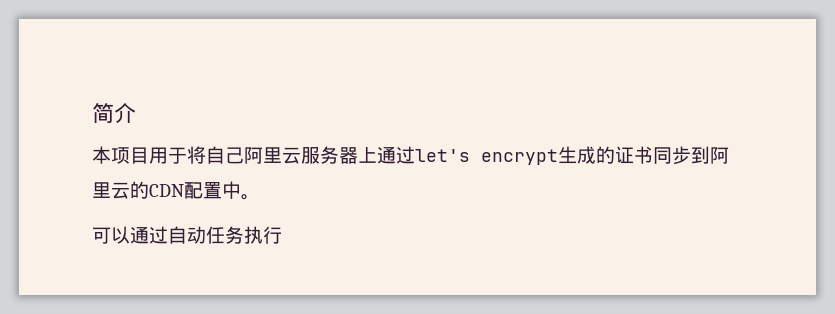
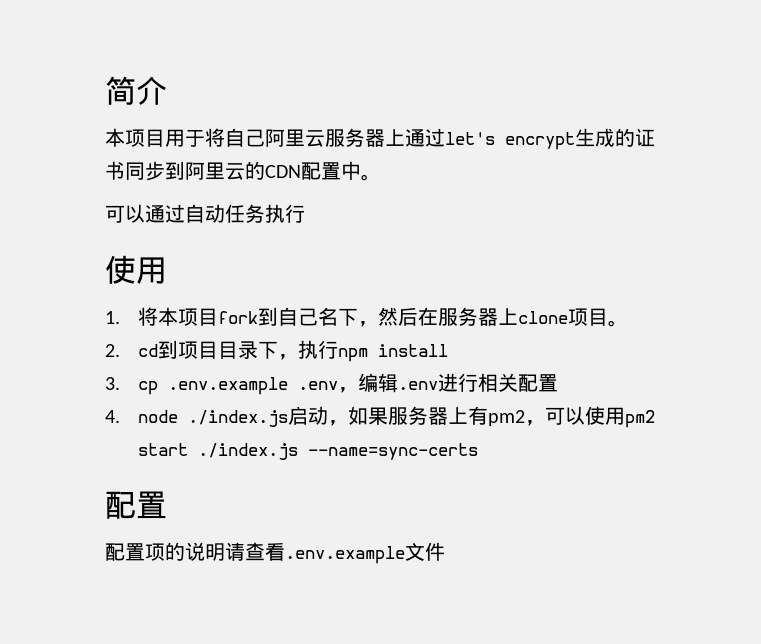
(282, 235) none -> [105,255,167,284] [105,307,628,327] [105,340,448,362] [105,373,558,395] [105,406,655,428] [137,443,478,460] [105,491,167,519] [105,542,445,564] // 使用 // 1.将本项目fork到自己名下，然后在服务器上clone项目。 // 2. cd到项目目录下，执行npm install // 3. cp .env.example .env，编辑.env进行相关配置 // 4. node ./index.js启动，如果服务器上有pm2，可以使用pm2 start ./index.js --name=sync-certs // 配置 // 配置项的说明请查看.env.example文件

